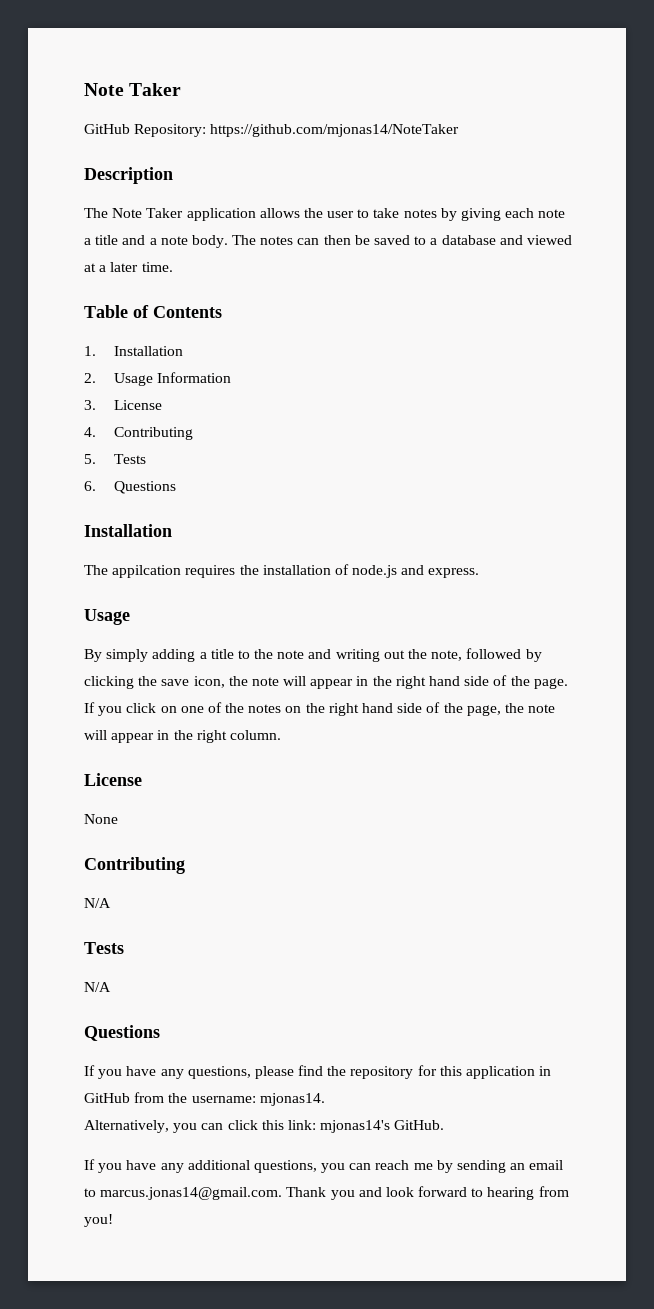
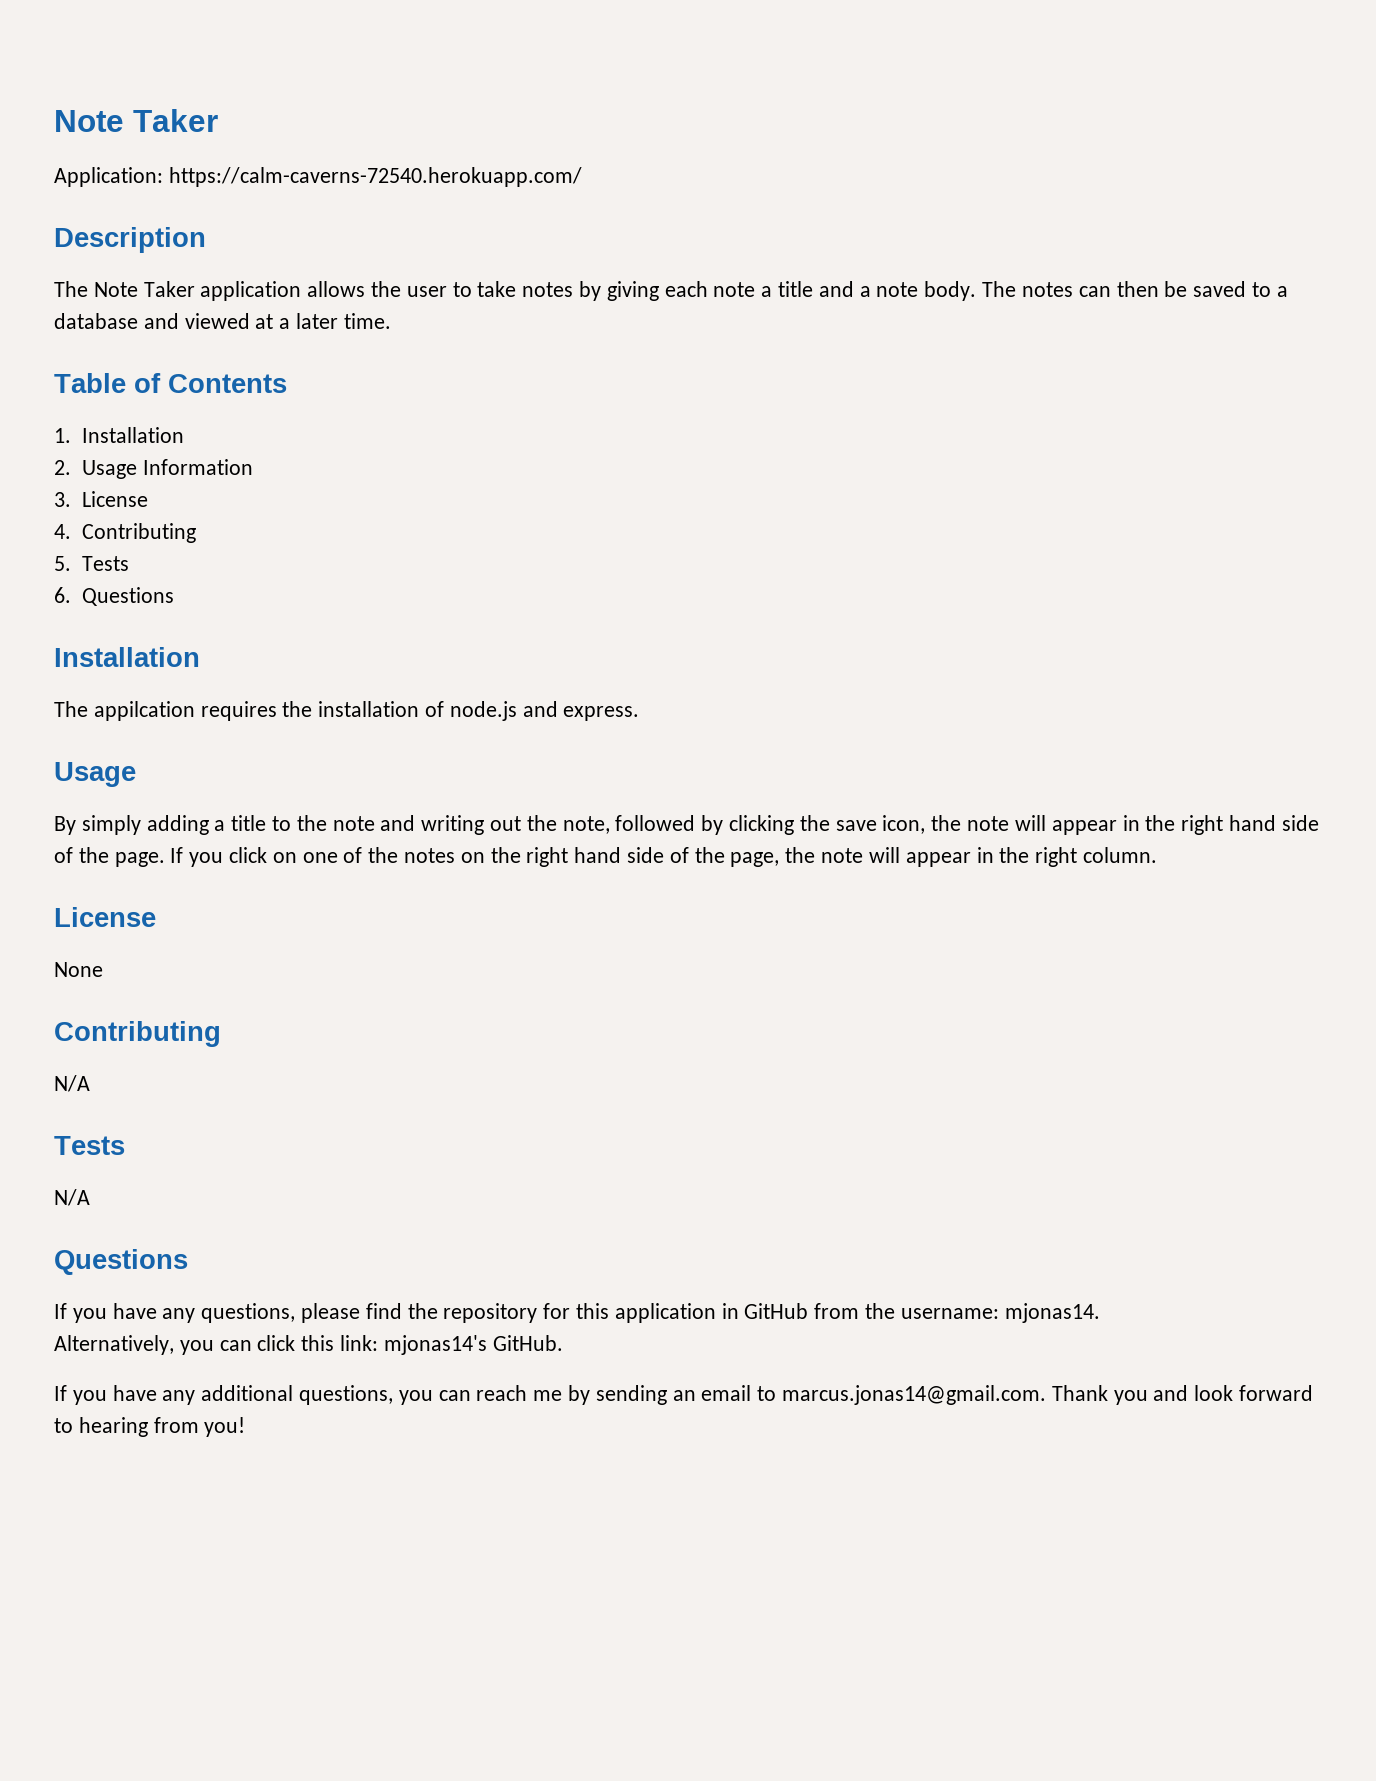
[84,124,460,137] GitHub Repository: https://github.com/mjonas14/NoteTaker -> [54,167,582,187] Application: https://calm-caverns-72540.herokuapp.com/

